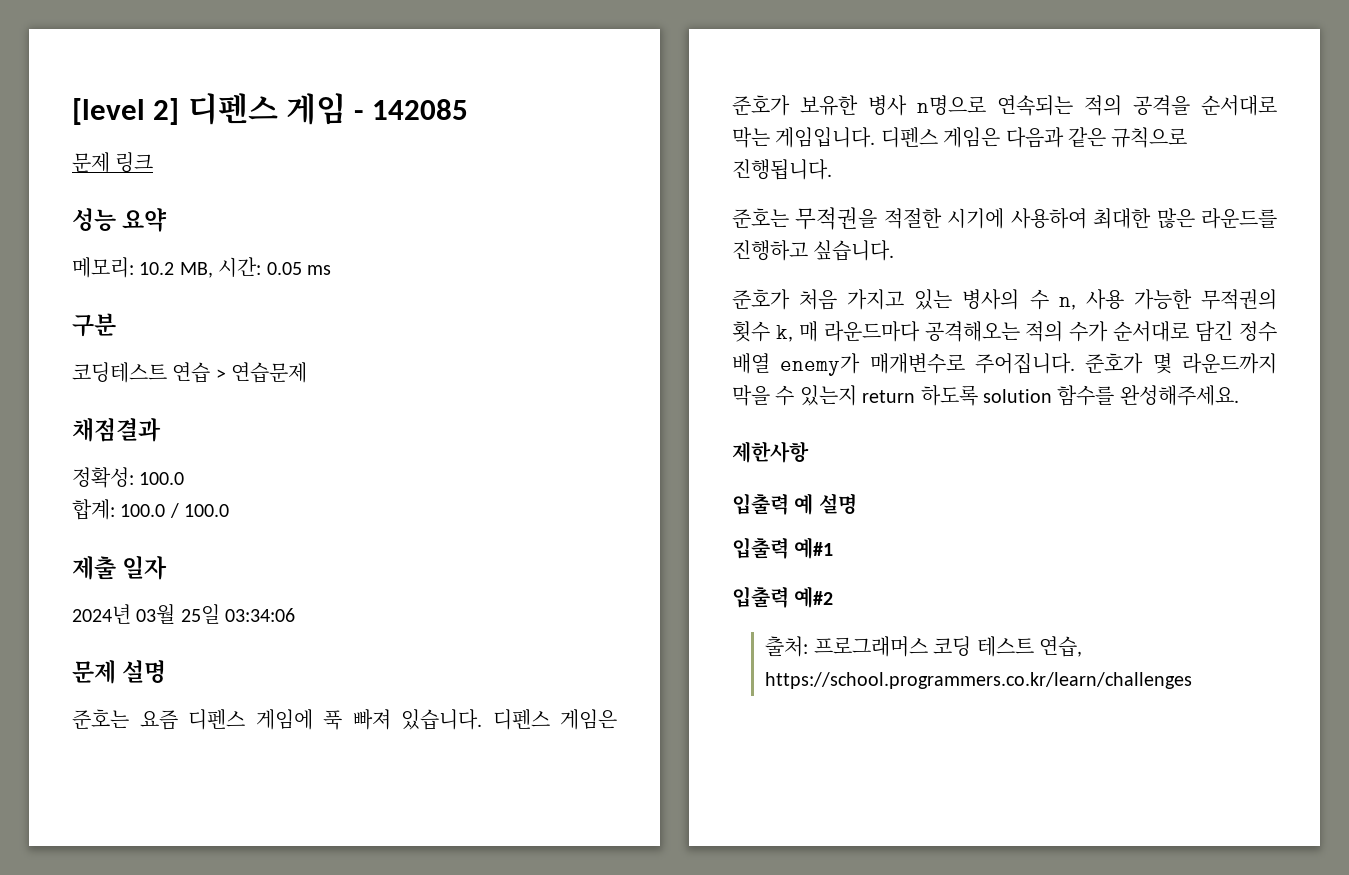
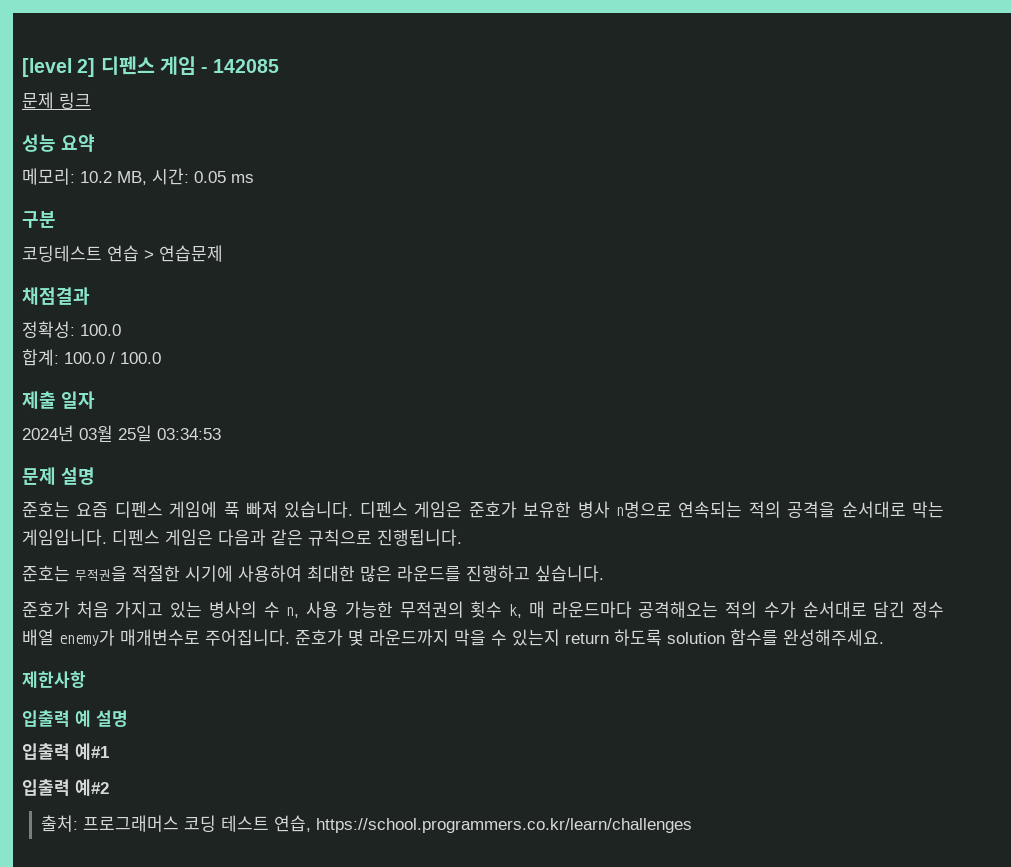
[225,608,296,622] 03:34:06 -> [157,428,221,440] 03:34:53

